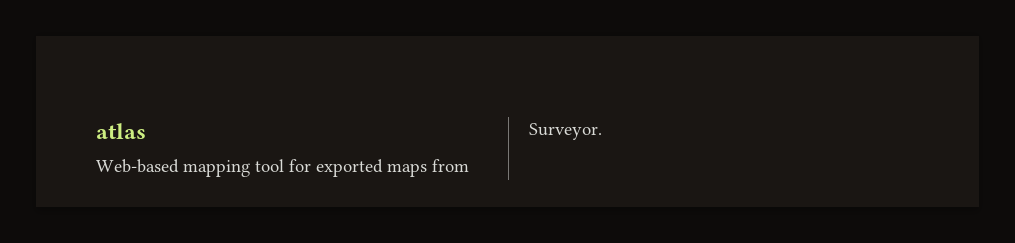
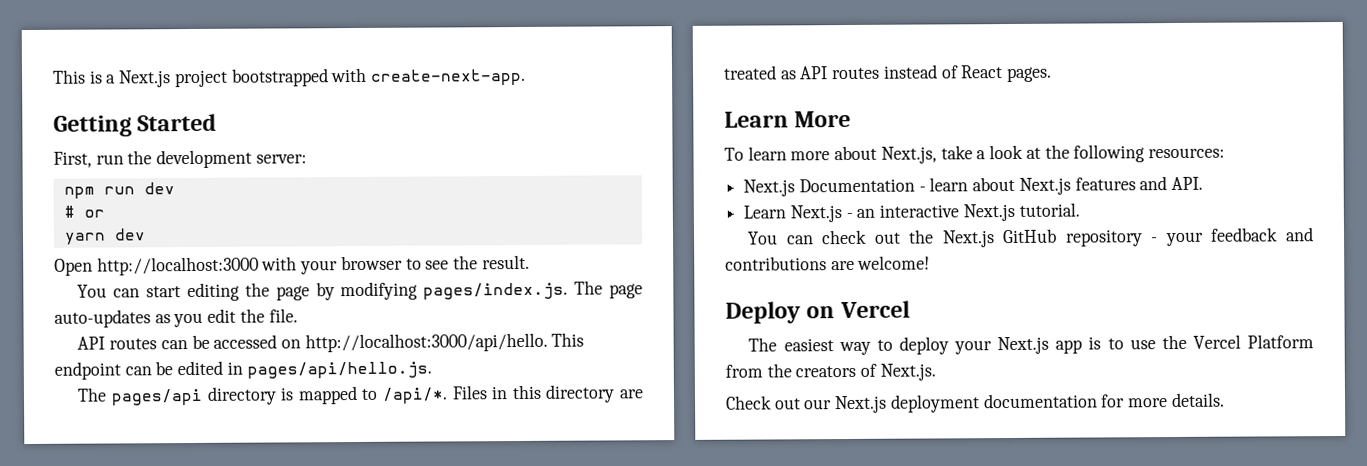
[96,123,146,139] [96,159,469,177] [529,123,602,140] atlas // Web-based mapping tool for exported maps from Surveyor. -> [52,67,527,88] [53,113,218,137] [53,149,307,169] [63,182,175,199] [63,205,105,218] [63,228,146,245] [54,254,530,276] [77,280,644,302] [54,308,298,328] [77,332,585,353] [54,360,432,380] [77,384,644,406] [723,64,1053,83] [724,110,852,128] [724,144,1225,164] [743,176,1204,197] [743,202,1080,223] [747,227,1314,248] [725,255,931,271] [725,300,910,324] [748,334,1315,356] [725,363,936,381] [725,392,1225,414] This is a Next.js project bootstrapped with create-next-app. // Getting Started // First, run the development server: // npm run dev // # or // yarn dev // Open http://localhost:3000 with your browser to see the result. // You can start editing the page by modifying pages/index.js. The page auto-updates as you edit the file. // API routes can be accessed on http://localhost:3000/api/hello. This endpoint can be edited in pages/api/hello.js. // The pages/api directory is mapped to /api/*. Files in this directory are treated as API routes instead of React pages. // Learn More // To learn more about Next.js, take a look at the following resources: // Next.js Documentation - learn about Next.js features and API. // Learn Next.js - an interactive Next.js tutorial. // You can check out the Next.js GitHub repository - your feedback and contributions are welcome! // Deploy on Vercel // The easiest way to deploy your Next.js app is to use the Vercel Platform from the creators of Next.js. // Check out our Next.js deployment documentation for more details.

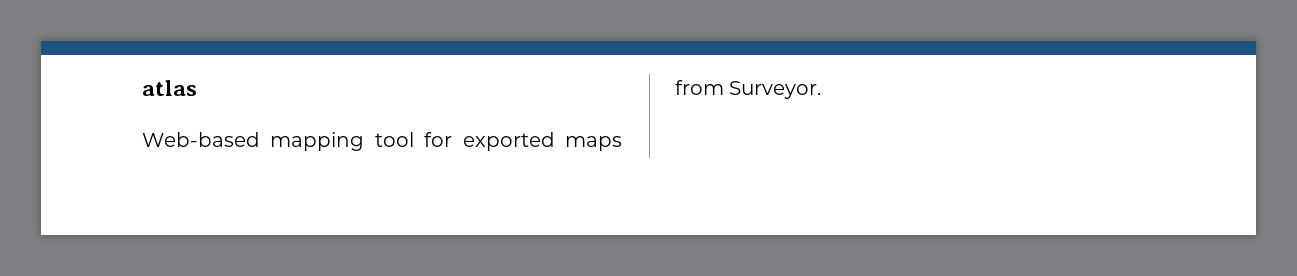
[52,67,527,88] [53,113,218,137] [53,149,307,169] [63,182,175,199] [63,205,105,218] [63,228,146,245] [54,254,530,276] [77,280,644,302] [54,308,298,328] [77,332,585,353] [54,360,432,380] [77,384,644,406] [723,64,1053,83] [724,110,852,128] [724,144,1225,164] [743,176,1204,197] [743,202,1080,223] [747,227,1314,248] [725,255,931,271] [725,300,910,324] [748,334,1315,356] [725,363,936,381] [725,392,1225,414] This is a Next.js project bootstrapped with create-next-app. // Getting Started // First, run the development server: // npm run dev // # or // yarn dev // Open http://localhost:3000 with your browser to see the result. // You can start editing the page by modifying pages/index.js. The page auto-updates as you edit the file. // API routes can be accessed on http://localhost:3000/api/hello. This endpoint can be edited in pages/api/hello.js. // The pages/api directory is mapped to /api/*. Files in this directory are treated as API routes instead of React pages. // Learn More // To learn more about Next.js, take a look at the following resources: // Next.js Documentation - learn about Next.js features and API. // Learn Next.js - an interactive Next.js tutorial. // You can check out the Next.js GitHub repository - your feedback and contributions are welcome! // Deploy on Vercel // The easiest way to deploy your Next.js app is to use the Vercel Platform from the creators of Next.js. // Check out our Next.js deployment documentation for more details. -> [142,80,197,96] [142,132,622,151] [675,80,822,99] atlas // Web-based mapping tool for exported maps from Surveyor.

